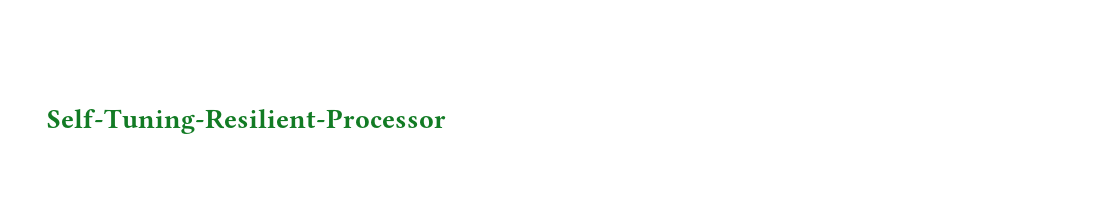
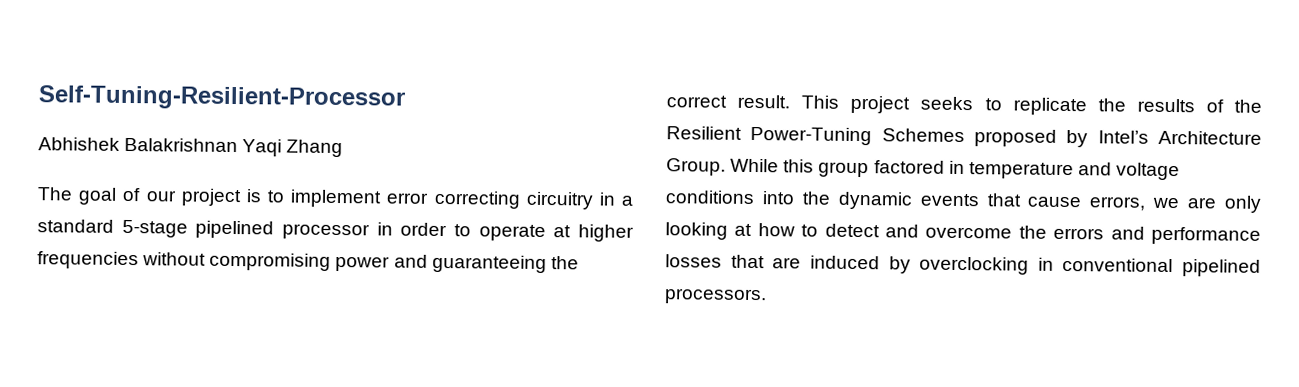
(446, 121) none -> [38,137,344,158] [37,187,633,210] [37,219,635,242] [37,251,579,274] [666,94,1262,116] [666,126,1262,148] [666,158,1181,181] [665,190,1262,213] [665,222,1261,245] [665,254,1261,277] [664,288,767,305] // Abhishek Balakrishnan Yaqi Zhang // The goal of our project is to implement error correcting circuitry in a standard 5-stage pipelined processor in order to operate at higher frequencies without compromising power and guaranteeing the correct result. This project seeks to replicate the results of the Resilient Power-Tuning Schemes proposed by Intel’s Architecture Group. While this group factored in temperature and voltage conditions into the dynamic events that cause errors, we are only looking at how to detect and overcome the errors and performance losses that are induced by overclocking in conventional pipelined processors.

